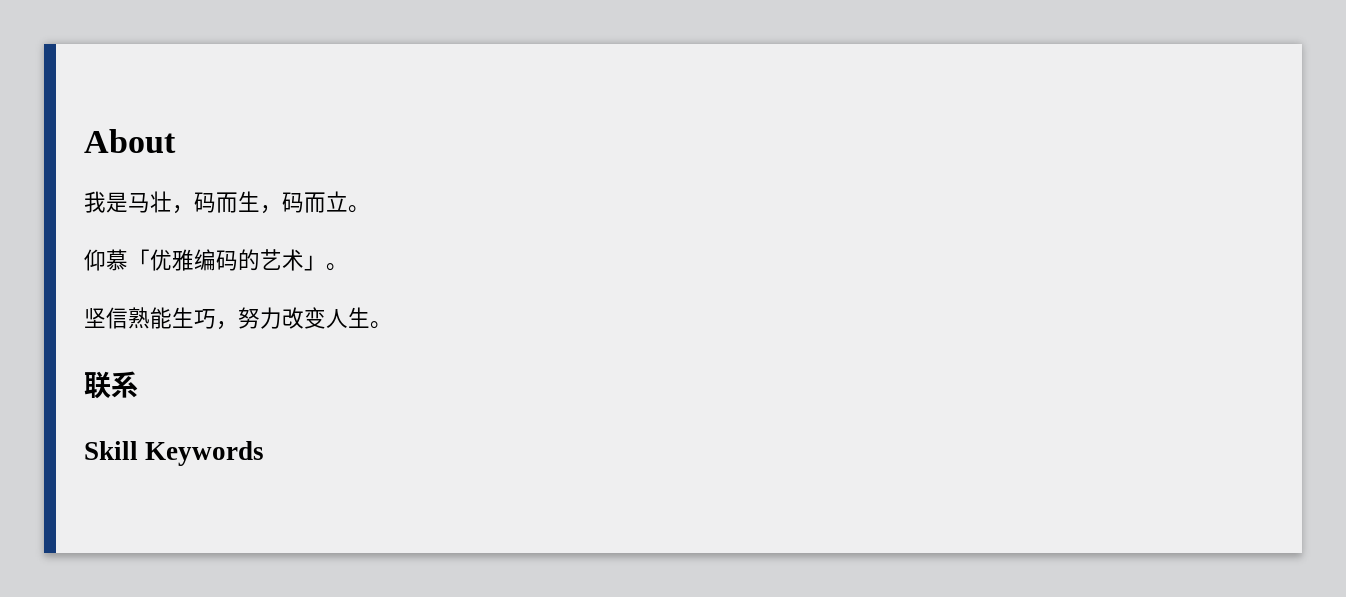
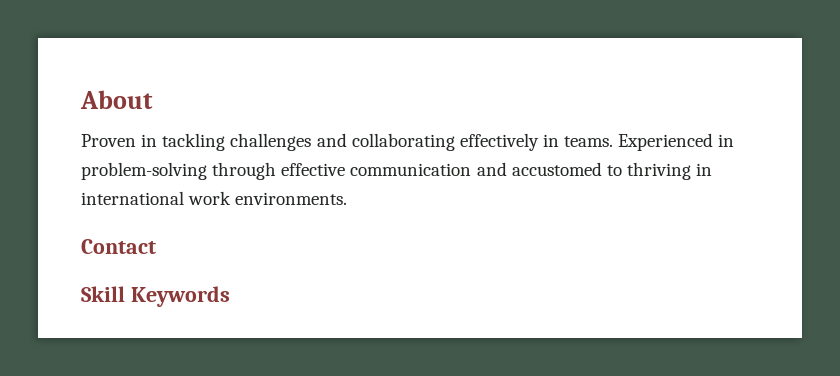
[84,191,370,214] [84,249,348,271] [84,307,392,330] [84,371,138,399] 我是马壮，码而生，码而立。 // 仰慕「优雅编码的艺术」。 // 坚信熟能生巧，努力改变人生。 // 联系 -> [81,133,735,151] [81,162,713,180] [81,191,348,205] [81,239,156,254] Proven in tackling challenges and collaborating effectively in teams. Experienced in problem-solving through effective communication and accustomed to thriving in international work environments. // Contact

